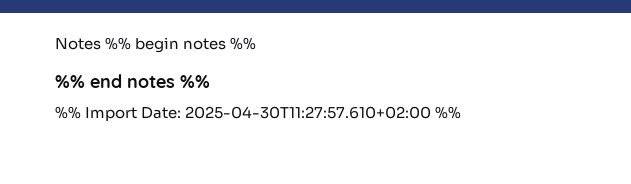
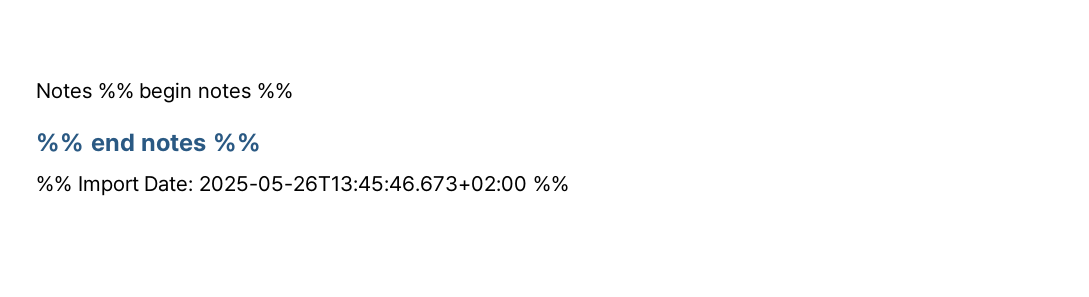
[185,106,432,119] 2025-04-30T11:27:57.610+02:00 -> [199,175,528,192] 2025-05-26T13:45:46.673+02:00

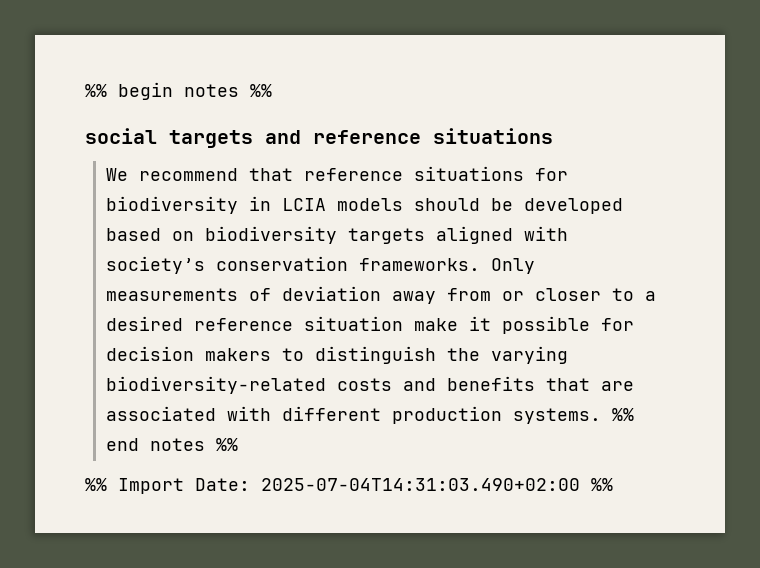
[36,83,92,99] Notes -> (85, 90) none
(293, 90) none -> [85,128,553,148] [105,166,568,181] [105,196,623,214] [105,226,568,244] [105,256,535,274] [105,286,656,304] [105,316,634,334] [105,346,568,364] [105,376,634,394] [105,406,601,424] social targets and reference situations // We recommend that reference situations for biodiversity in LCIA models should be developed based on biodiversity targets aligned with society’s conservation frameworks. Only measurements of deviation away from or closer to a desired reference situation make it possible for decision makers to distinguish the varying biodiversity-related costs and benefits that are associated with different production systems.
[199,175,528,192] 2025-05-26T13:45:46.673+02:00 -> [261,478,580,491] 2025-07-04T14:31:03.490+02:00

